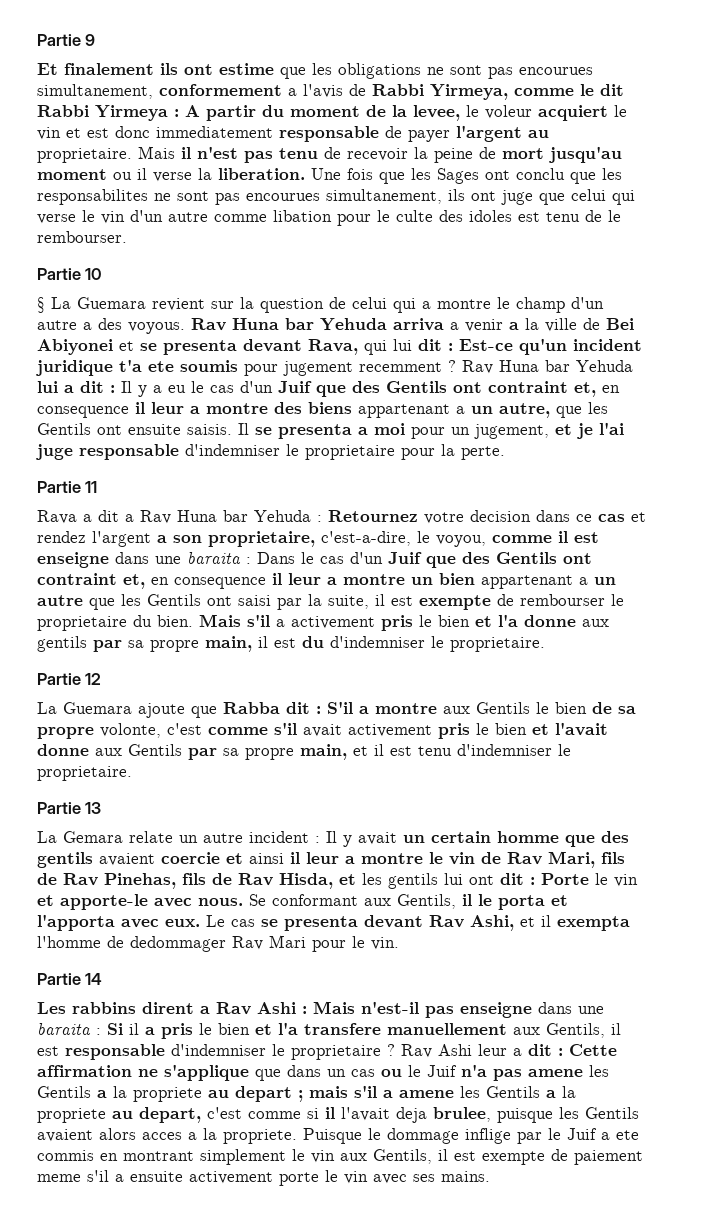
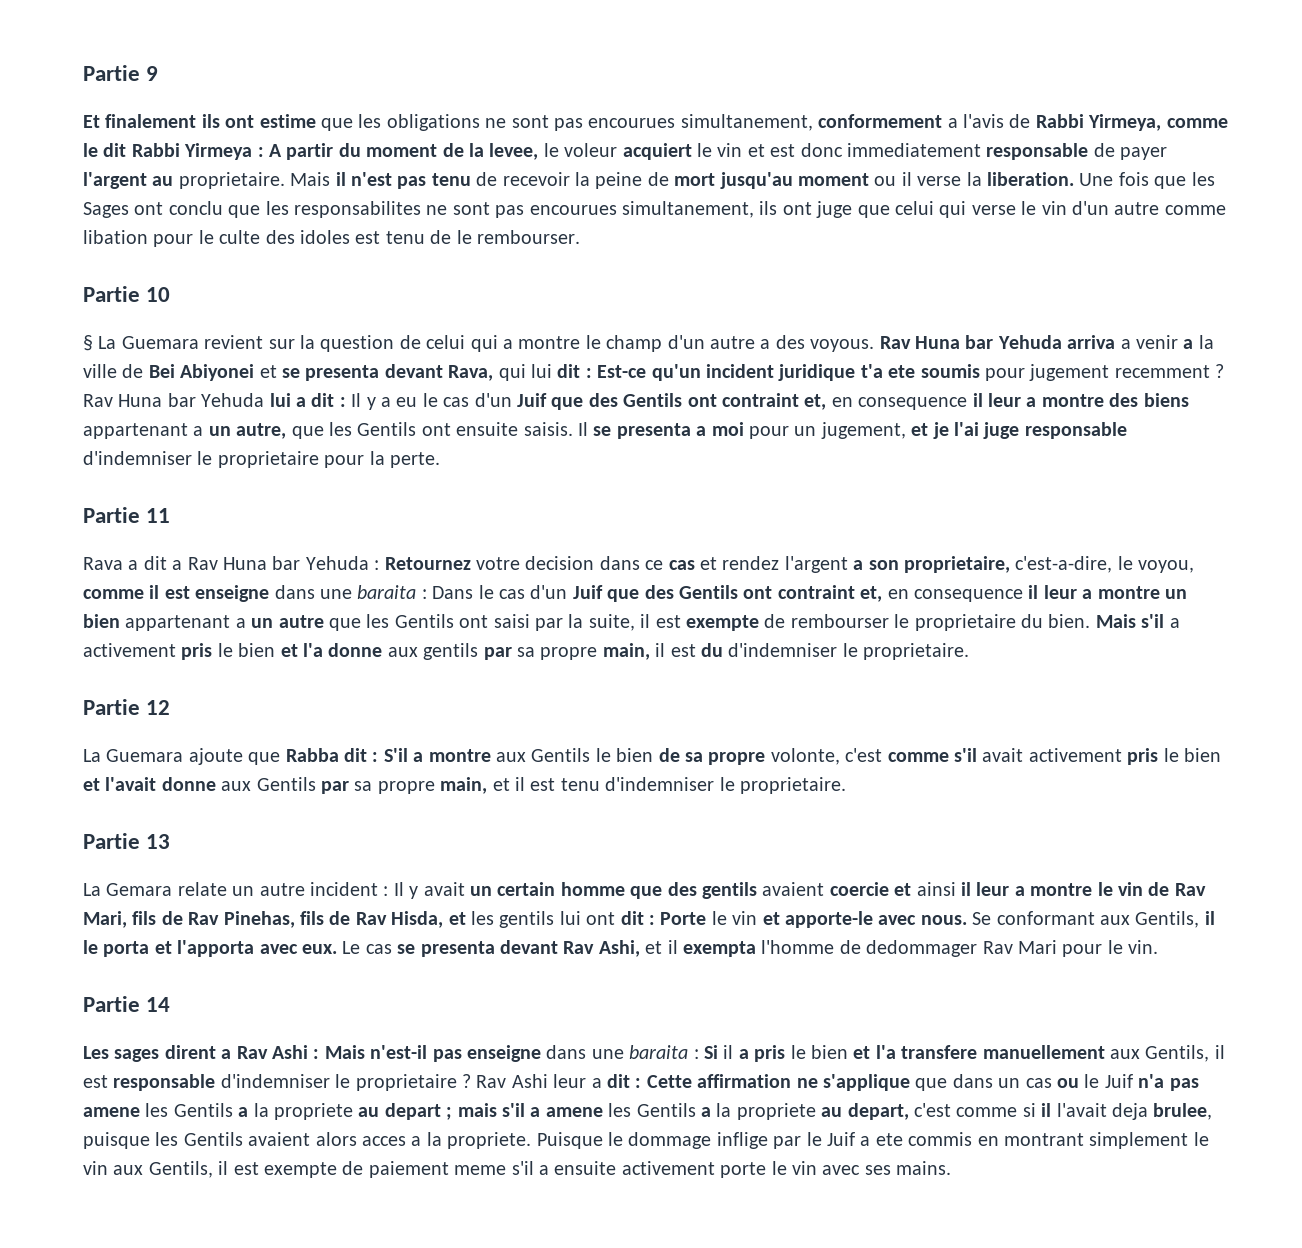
[72,1002,136,1014] rabbins -> [114,1049,160,1062] sages

